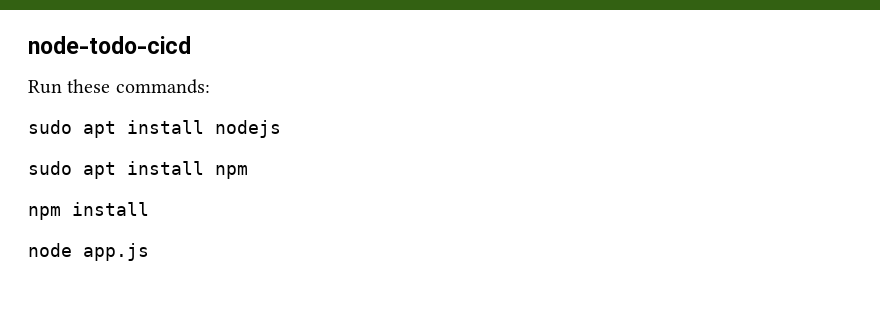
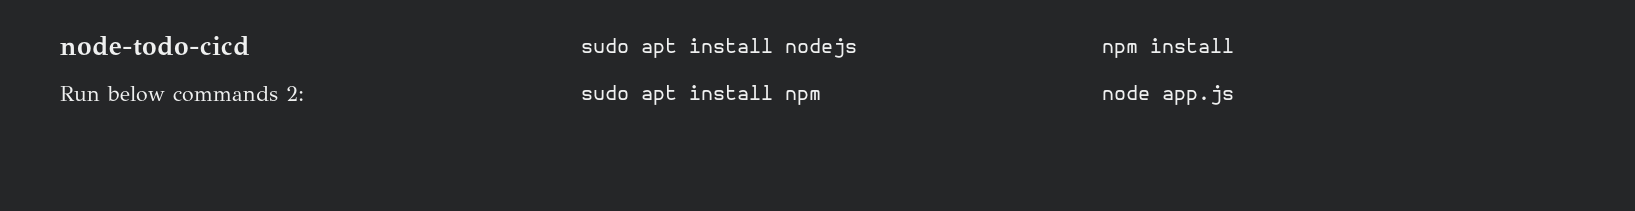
[67,79,210,94] these commands: -> [107,86,304,102] below commands 2:

